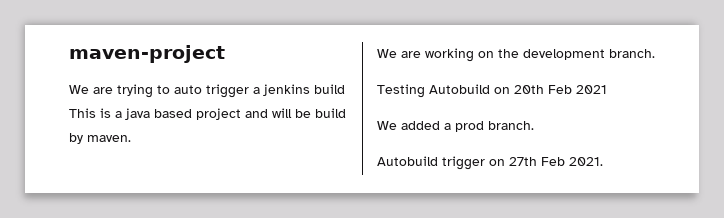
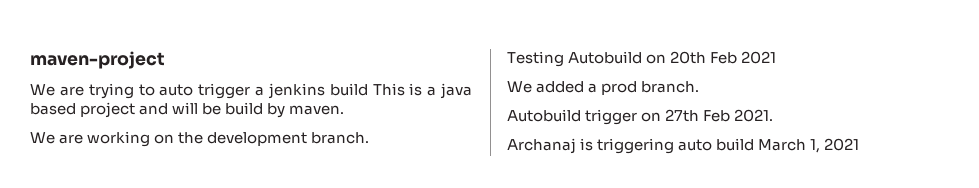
(603, 161) none -> [507,138,860,154] // Archanaj is triggering auto build March 1, 2021

